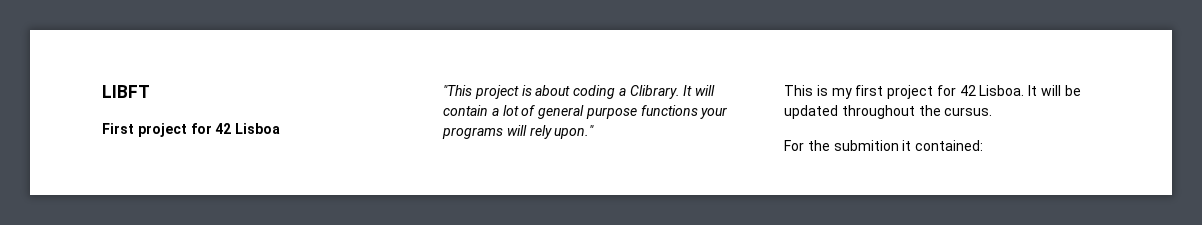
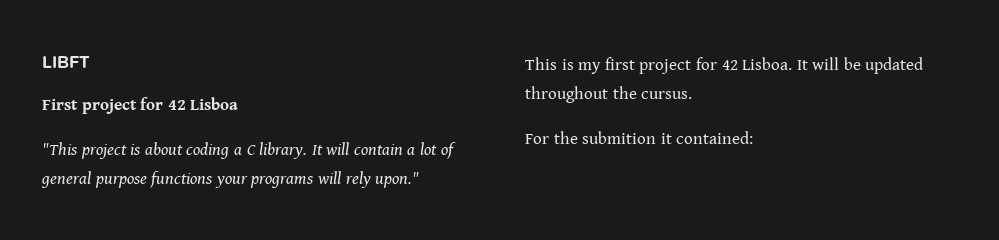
[629,85,680,99] Clibrary. -> [246,142,308,159] C library.

